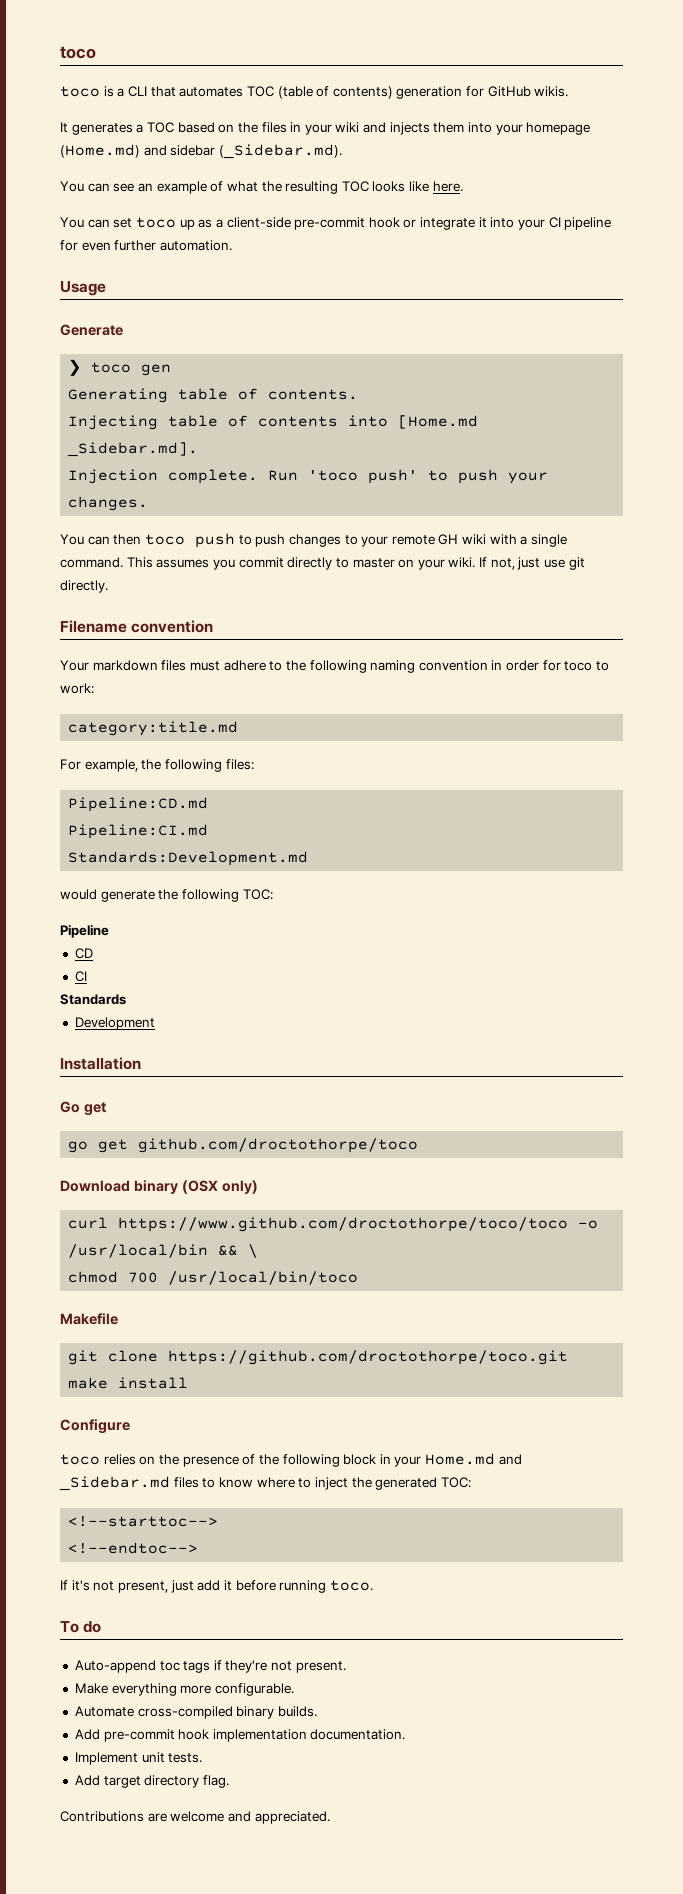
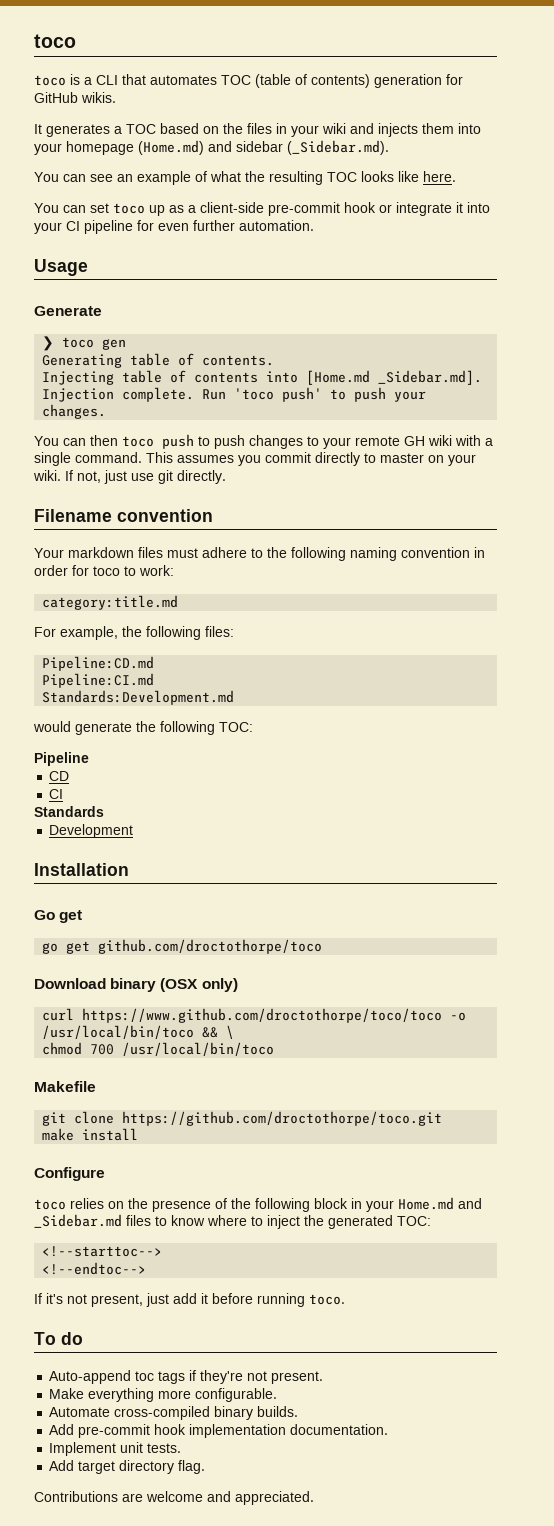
[68,1244,209,1258] /usr/local/bin -> [42,1025,195,1039] /usr/local/bin/toco

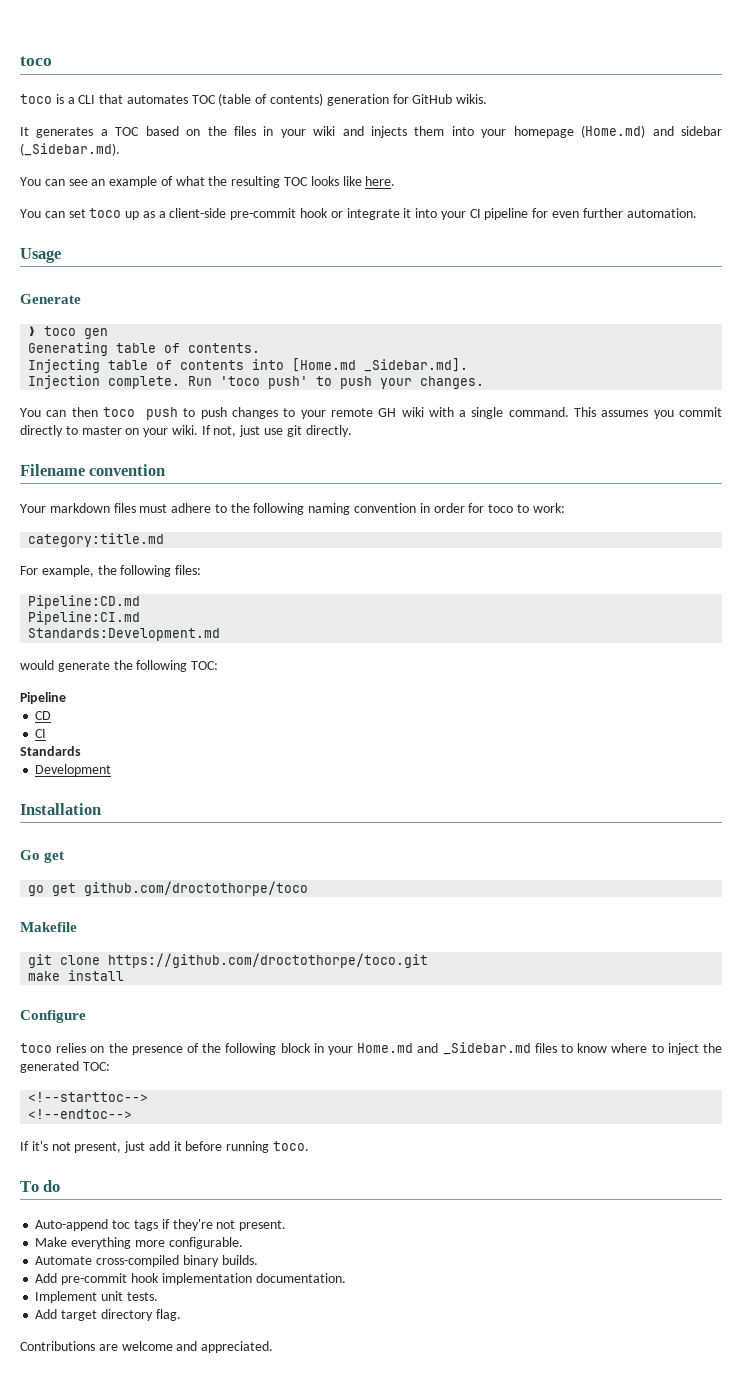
[34,978,238,992] [42,1008,467,1023] [42,1025,235,1039] [42,1042,275,1056] // Download binary (OSX only) // curl https://www.github.com/droctothorpe/toco/toco -o /usr/local/bin/toco && \ // chmod 700 /usr/local/bin/toco -> (309, 888) none

